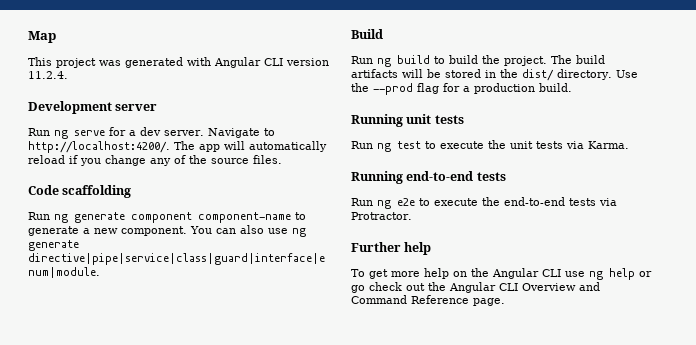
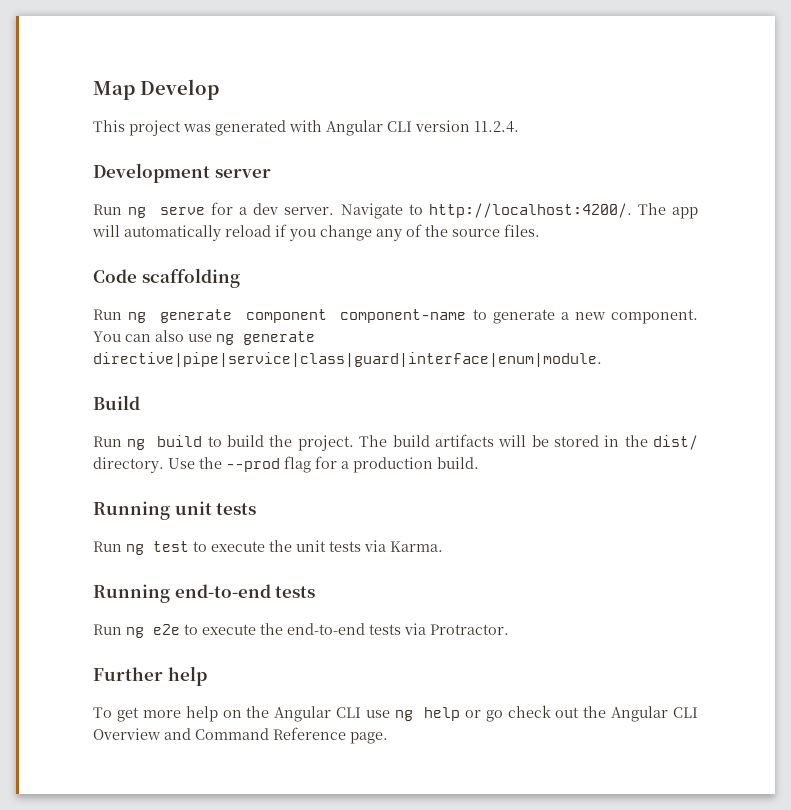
(56, 37) none -> [140,79,219,100] Develop

